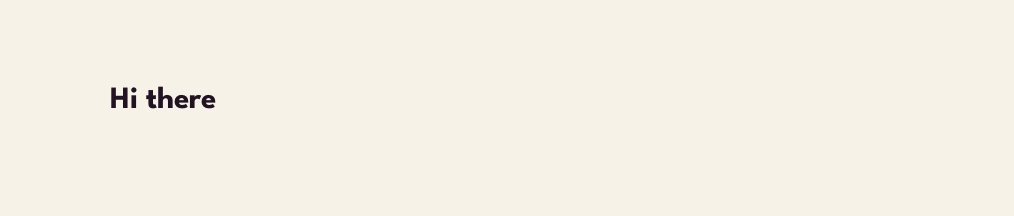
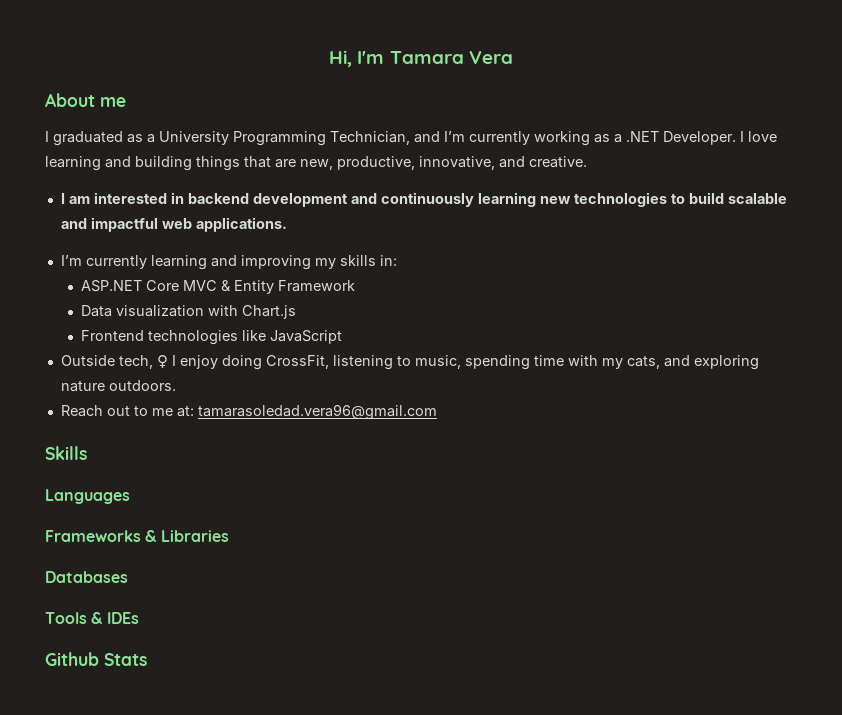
[110,86,217,109] Hi there -> [329,50,513,67] [45,93,126,107] [45,131,777,146] [45,156,587,171] [60,192,787,207] [60,217,287,232] [60,255,397,270] [81,280,356,294] [81,305,297,319] [81,330,343,345] [60,355,759,370] [60,380,176,392] [60,404,437,420] [45,446,87,460] [45,489,130,504] [45,530,229,542] [45,571,128,583] [45,612,139,624] [45,652,147,666] Hi, I'm Tamara Vera // About me // I graduated as a University Programming Technician, and I’m currently working as a .NET Developer. I love learning and building things that are new, productive, innovative, and creative. // I am interested in backend development and continuously learning new technologies to build scalable and impactful web applications. // I’m currently learning and improving my skills in: // ASP.NET Core MVC & Entity Framework // Data visualization with Chart.js // Frontend technologies like JavaScript // Outside tech, ♀ I enjoy doing CrossFit, listening to music, spending time with my cats, and exploring nature outdoors. // Reach out to me at: tamarasoledad.vera96@gmail.com // Skills // Languages // Frameworks & Libraries // Databases // Tools & IDEs // Github Stats

